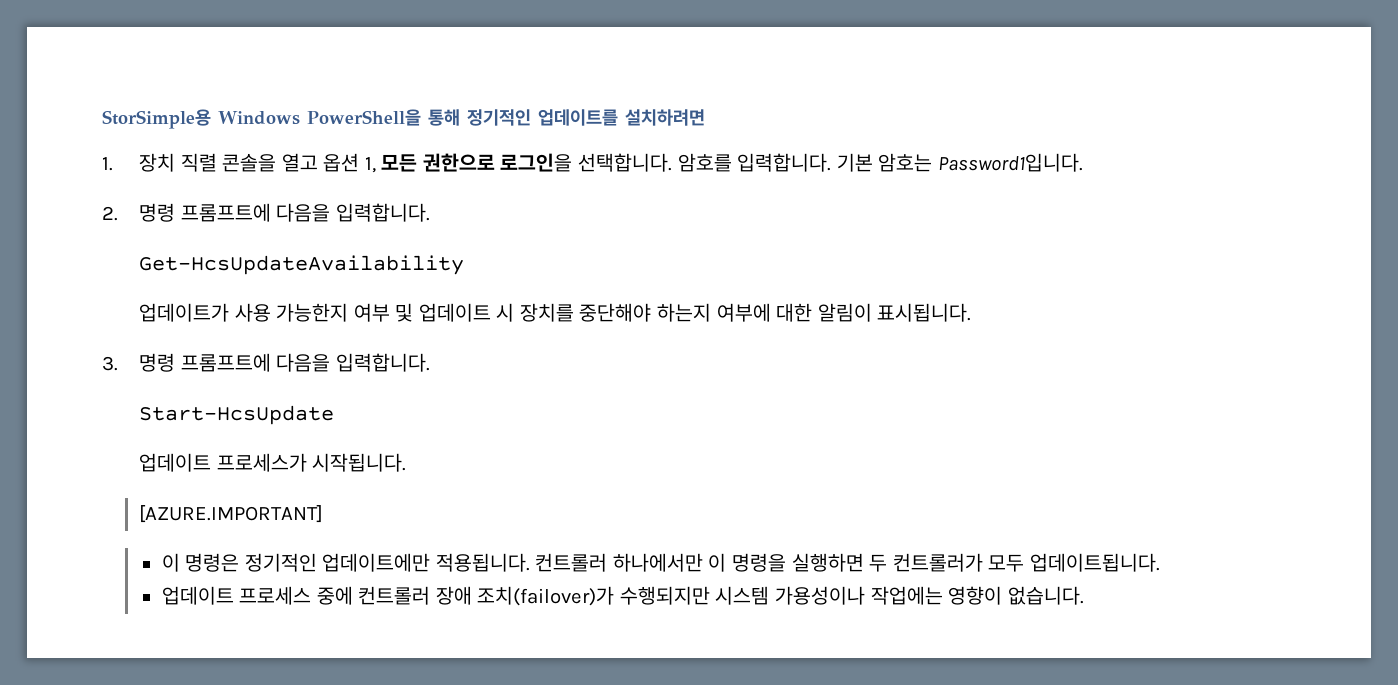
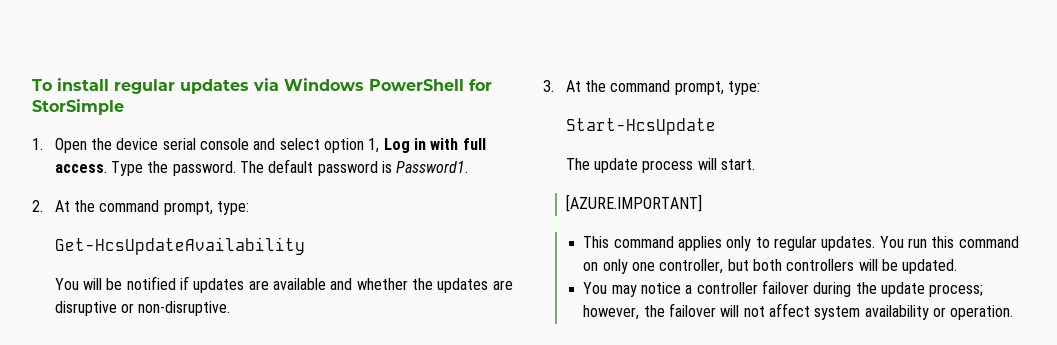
[102,109,705,129] [102,153,1083,173] [102,203,430,222] [139,255,465,275] [139,303,972,322] [102,353,430,372] [139,405,335,425] [139,453,407,472] [139,505,324,523] [161,553,1160,572] [161,586,1084,606] StorSimple용 Windows PowerShell을 통해 정기적인 업데이트를 설치하려면 // 1. 장치 직렬 콘솔을 열고 옵션 1, 모든 권한으로 로그인을 선택합니다. 암호를 입력합니다. 기본 암호는 Password1입니다. // 2. 명령 프롬프트에 다음을 입력합니다. // Get-HcsUpdateAvailability // 업데이트가 사용 가능한지 여부 및 업데이트 시 장치를 중단해야 하는지 여부에 대한 알림이 표시됩니다. // 3. 명령 프롬프트에 다음을 입력합니다. // Start-HcsUpdate // 업데이트 프로세스가 시작됩니다. // [AZURE.IMPORTANT] // 이 명령은 정기적인 업데이트에만 적용됩니다. 컨트롤러 하나에서만 이 명령을 실행하면 두 컨트롤러가 모두 업데이트됩니다. // 업데이트 프로세스 중에 컨트롤러 장애 조치(failover)가 수행되지만 시스템 가용성이나 작업에는 영향이 없습니다. -> [32,78,492,94] [32,99,124,115] [32,138,486,153] [54,159,469,176] [32,200,250,215] [54,237,305,255] [54,276,513,293] [54,301,231,316] [543,80,761,95] [565,118,716,135] [565,158,756,173] [565,194,702,212] [583,236,1019,251] [583,259,958,274] [583,280,984,297] [583,303,1014,320] To install regular updates via Windows PowerShell for StorSimple // 1. Open the device serial console and select option 1, Log in with full access. Type the password. The default password is Password1. // 2. At the command prompt, type: // Get-HcsUpdateAvailability // You will be notified if updates are available and whether the updates are disruptive or non-disruptive. // 3. At the command prompt, type: // Start-HcsUpdate // The update process will start. // [AZURE.IMPORTANT] // This command applies only to regular updates. You run this command on only one controller, but both controllers will be updated. // You may notice a controller failover during the update process; however, the failover will not affect system availability or operation.

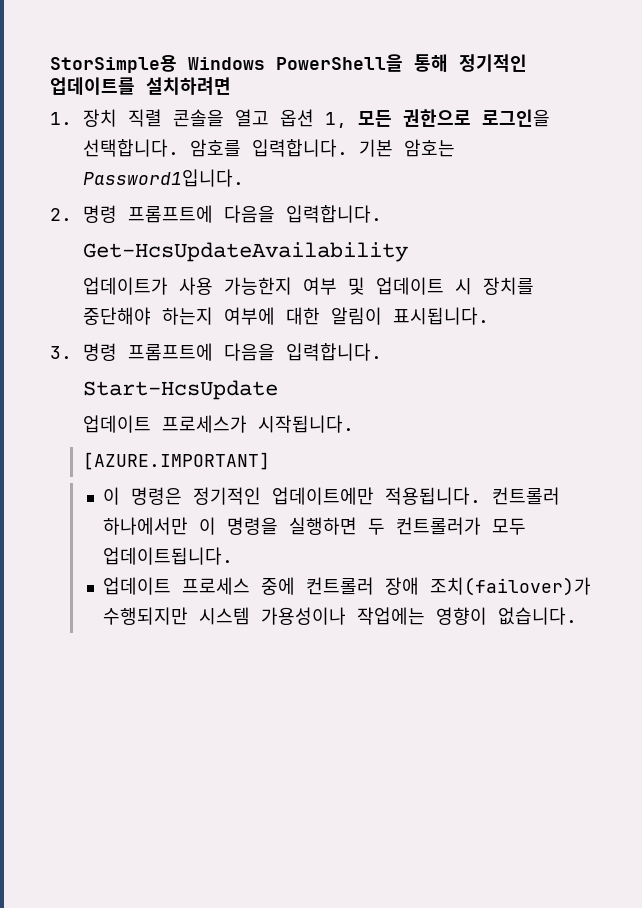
[32,78,492,94] [32,99,124,115] [32,138,486,153] [54,159,469,176] [32,200,250,215] [54,237,305,255] [54,276,513,293] [54,301,231,316] [543,80,761,95] [565,118,716,135] [565,158,756,173] [565,194,702,212] [583,236,1019,251] [583,259,958,274] [583,280,984,297] [583,303,1014,320] To install regular updates via Windows PowerShell for StorSimple // 1. Open the device serial console and select option 1, Log in with full access. Type the password. The default password is Password1. // 2. At the command prompt, type: // Get-HcsUpdateAvailability // You will be notified if updates are available and whether the updates are disruptive or non-disruptive. // 3. At the command prompt, type: // Start-HcsUpdate // The update process will start. // [AZURE.IMPORTANT] // This command applies only to regular updates. You run this command on only one controller, but both controllers will be updated. // You may notice a controller failover during the update process; however, the failover will not affect system availability or operation. -> [50,54,527,73] [50,77,231,95] [50,109,551,128] [83,139,456,157] [83,169,245,187] [50,205,383,223] [83,242,409,262] [83,277,535,295] [83,307,490,325] [50,343,383,361] [83,380,279,400] [83,415,355,433] [83,452,271,470] [102,487,560,505] [102,517,526,535] [102,547,233,565] [102,577,591,596] [102,607,577,625] StorSimple용 Windows PowerShell을 통해 정기적인 업데이트를 설치하려면 // 1. 장치 직렬 콘솔을 열고 옵션 1, 모든 권한으로 로그인을 선택합니다. 암호를 입력합니다. 기본 암호는 Password1입니다. // 2. 명령 프롬프트에 다음을 입력합니다. // Get-HcsUpdateAvailability // 업데이트가 사용 가능한지 여부 및 업데이트 시 장치를 중단해야 하는지 여부에 대한 알림이 표시됩니다. // 3. 명령 프롬프트에 다음을 입력합니다. // Start-HcsUpdate // 업데이트 프로세스가 시작됩니다. // [AZURE.IMPORTANT] // 이 명령은 정기적인 업데이트에만 적용됩니다. 컨트롤러 하나에서만 이 명령을 실행하면 두 컨트롤러가 모두 업데이트됩니다. // 업데이트 프로세스 중에 컨트롤러 장애 조치(failover)가 수행되지만 시스템 가용성이나 작업에는 영향이 없습니다.

